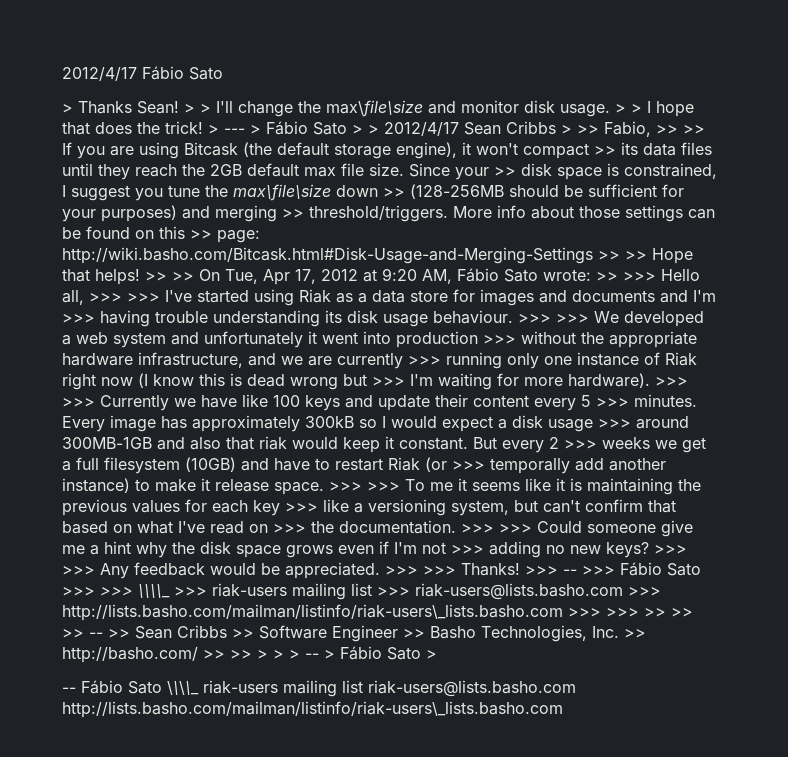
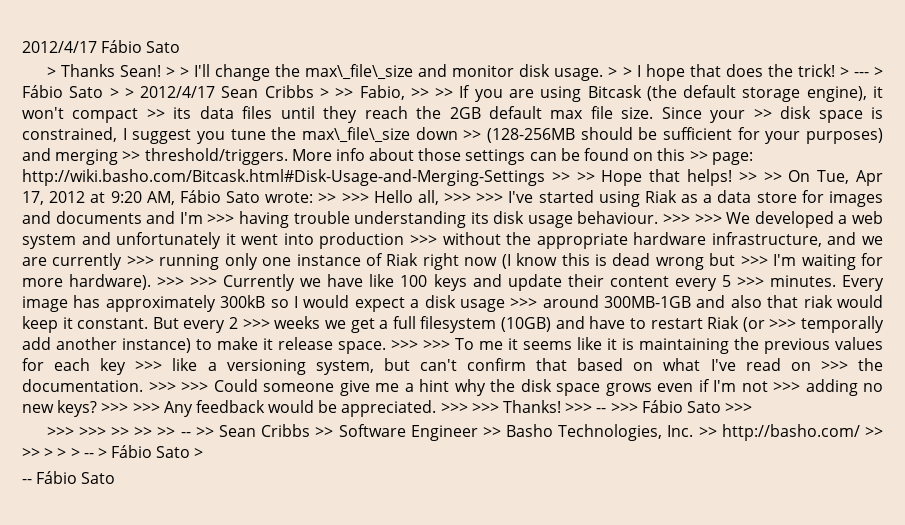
[326,100,423,117] max\file\size -> [305,64,414,80] max\_file\_size
[233,184,331,201] max\file\size -> [302,127,410,143] max\_file\_size
[100,583,661,600] [62,604,563,621] >>> \\\\_ >>> riak-users mailing list >>> riak-users@lists.basho.com >>> http://lists.basho.com/mailman/listinfo/riak-users\_lists.basho.com -> (753, 408) //
[167,680,576,697] [62,701,563,718] \\\\_ riak-users mailing list riak-users@lists.basho.com http://lists.basho.com/mailman/listinfo/riak-users\_lists.basho.com -> (116, 478) none

